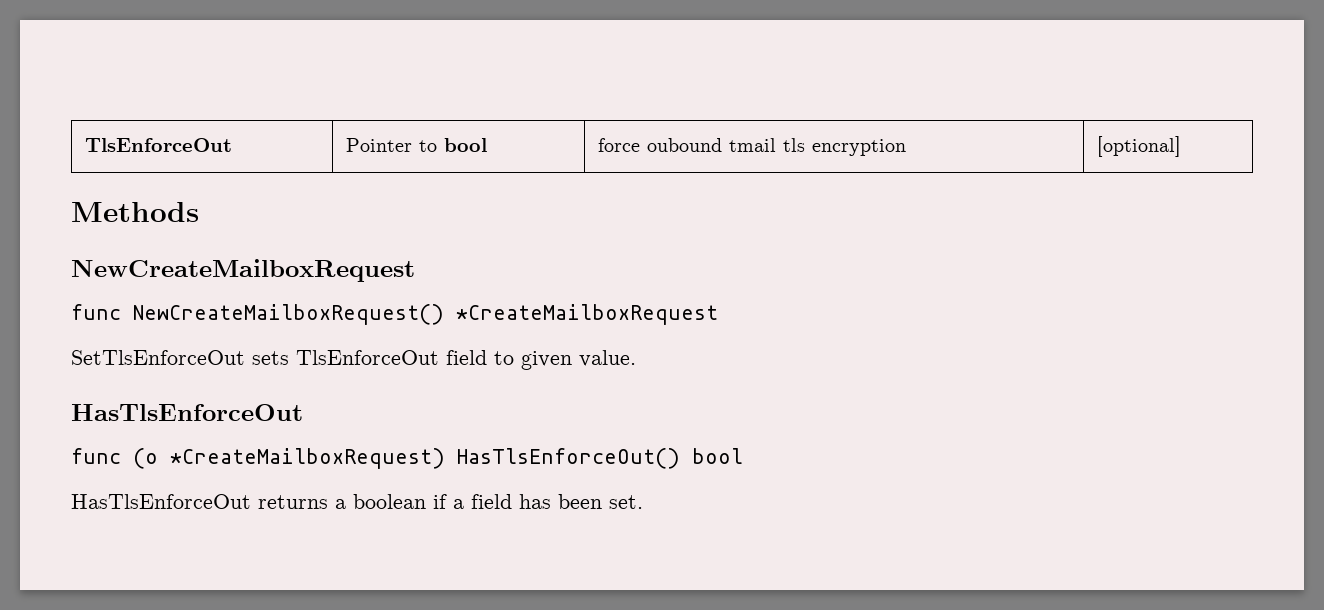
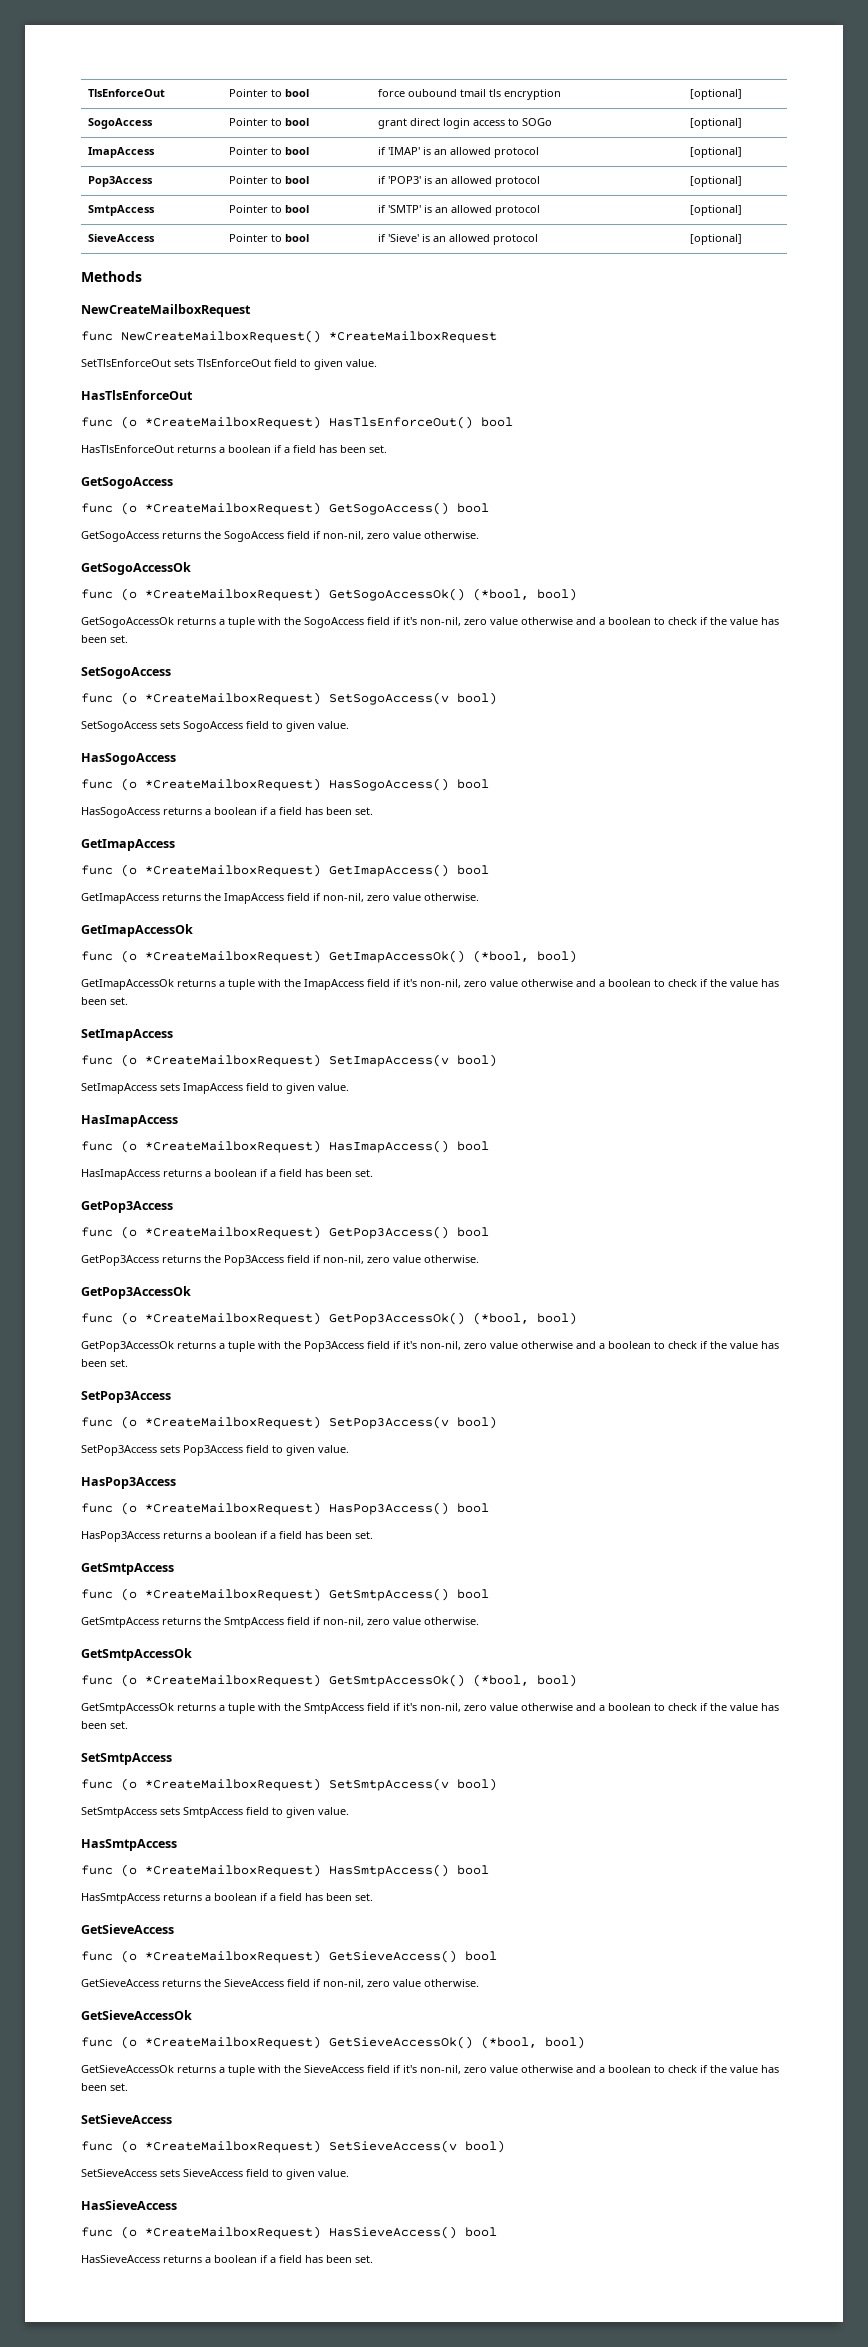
(1182, 146) none -> [87,118,153,129] [228,118,309,126] [377,118,552,129] [689,118,742,129] [87,147,155,158] [228,147,309,155] [377,147,539,158] [689,147,742,158] [87,176,153,187] [228,176,309,184] [377,176,540,187] [689,176,742,187] [87,205,155,216] [228,205,309,213] [377,205,540,216] [689,205,742,216] [87,234,155,242] [228,234,309,242] [377,234,538,245] [689,234,742,245] // SogoAccess | Pointer to bool | grant direct login access to SOGo | [optional] // ImapAccess | Pointer to bool | if 'IMAP' is an allowed protocol | [optional] // Pop3Access | Pointer to bool | if 'POP3' is an allowed protocol | [optional] // SmtpAccess | Pointer to bool | if 'SMTP' is an allowed protocol | [optional] // SieveAccess | Pointer to bool | if 'Sieve' is an allowed protocol | [optional]
(643, 502) none -> [81,477,173,489] [81,502,489,515] [81,531,479,542] [81,562,191,575] [81,588,577,601] [81,617,779,628] [81,635,128,643] [81,667,171,679] [81,692,497,705] [81,721,349,732] [81,753,176,765] [81,778,489,791] [81,807,373,818] [81,839,175,851] [81,864,489,877] [81,893,479,904] [81,924,193,937] [81,950,577,963] [81,979,779,990] [81,997,128,1005] [81,1029,173,1041] [81,1054,497,1067] [81,1083,349,1094] [81,1115,178,1127] [81,1140,489,1153] [81,1169,373,1180] [81,1201,173,1213] [81,1226,489,1239] [81,1255,479,1266] [81,1286,191,1299] [81,1312,577,1325] [81,1341,779,1352] [81,1359,128,1367] [81,1391,171,1403] [81,1416,497,1429] [81,1445,349,1456] [81,1477,176,1489] [81,1502,489,1515] [81,1531,373,1542] [81,1563,174,1575] [81,1588,489,1601] [81,1617,479,1628] [81,1648,192,1661] [81,1674,577,1687] [81,1703,779,1714] [81,1721,128,1729] [81,1753,172,1765] [81,1778,497,1791] [81,1807,349,1818] [81,1839,177,1851] [81,1864,489,1877] [81,1893,373,1904] [81,1924,174,1934] [81,1950,497,1963] [81,1979,479,1988] [81,2010,192,2020] [81,2036,585,2049] [81,2065,779,2076] [81,2083,128,2091] [81,2114,172,2124] [81,2140,505,2153] [81,2169,349,2180] [81,2200,177,2210] [81,2226,497,2239] [81,2255,373,2263] // GetSogoAccess // func (o *CreateMailboxRequest) GetSogoAccess() bool // GetSogoAccess returns the SogoAccess field if non-nil, zero value otherwise. // GetSogoAccessOk // func (o *CreateMailboxRequest) GetSogoAccessOk() (*bool, bool) // GetSogoAccessOk returns a tuple with the SogoAccess field if it's non-nil, zero value otherwise and a boolean to check if the value has been set. // SetSogoAccess // func (o *CreateMailboxRequest) SetSogoAccess(v bool) // SetSogoAccess sets SogoAccess field to given value. // HasSogoAccess // func (o *CreateMailboxRequest) HasSogoAccess() bool // HasSogoAccess returns a boolean if a field has been set. // GetImapAccess // func (o *CreateMailboxRequest) GetImapAccess() bool // GetImapAccess returns the ImapAccess field if non-nil, zero value otherwise. // GetImapAccessOk // func (o *CreateMailboxRequest) GetImapAccessOk() (*bool, bool) // GetImapAccessOk returns a tuple with the ImapAccess field if it's non-nil, zero value otherwise and a boolean to check if the value has been set. // SetImapAccess // func (o *CreateMailboxRequest) SetImapAccess(v bool) // SetImapAccess sets ImapAccess field to given value. // HasImapAccess // func (o *CreateMailboxRequest) HasImapAccess() bool // HasImapAccess returns a boolean if a field has been set. // GetPop3Access // func (o *CreateMailboxRequest) GetPop3Access() bool // GetPop3Access returns the Pop3Access field if non-nil, zero value otherwise. // GetPop3AccessOk // func (o *CreateMailboxRequest) GetPop3AccessOk() (*bool, bool) // GetPop3AccessOk returns a tuple with the Pop3Access field if it's non-nil, zero value otherwise and a boolean to check if the value has been set. // SetPop3Access // func (o *CreateMailboxRequest) SetPop3Access(v bool) // SetPop3Access sets Pop3Access field to given value. // HasPop3Access // func (o *CreateMailboxRequest) HasPop3Access() bool // HasPop3Access returns a boolean if a field has been set. // GetSmtpAccess // func (o *CreateMailboxRequest) GetSmtpAccess() bool // GetSmtpAccess returns the SmtpAccess field if non-nil, zero value otherwise. // GetSmtpAccessOk // func (o *CreateMailboxRequest) GetSmtpAccessOk() (*bool, bool) // GetSmtpAccessOk returns a tuple with the SmtpAccess field if it's non-nil, zero value otherwise and a boolean to check if the value has been set. // SetSmtpAccess // func (o *CreateMailboxRequest) SetSmtpAccess(v bool) // SetSmtpAccess sets SmtpAccess field to given value. // HasSmtpAccess // func (o *CreateMailboxRequest) HasSmtpAccess() bool // HasSmtpAccess returns a boolean if a field has been set. // GetSieveAccess // func (o *CreateMailboxRequest) GetSieveAccess() bool // GetSieveAccess returns the SieveAccess field if non-nil, zero value otherwise. // GetSieveAccessOk // func (o *CreateMailboxRequest) GetSieveAccessOk() (*bool, bool) // GetSieveAccessOk returns a tuple with the SieveAccess field if it's non-nil, zero value otherwise and a boolean to check if the value has been set. // SetSieveAccess // func (o *CreateMailboxRequest) SetSieveAccess(v bool) // SetSieveAccess sets SieveAccess field to given value. // HasSieveAccess // func (o *CreateMailboxRequest) HasSieveAccess() bool // HasSieveAccess returns a boolean if a field has been set.

